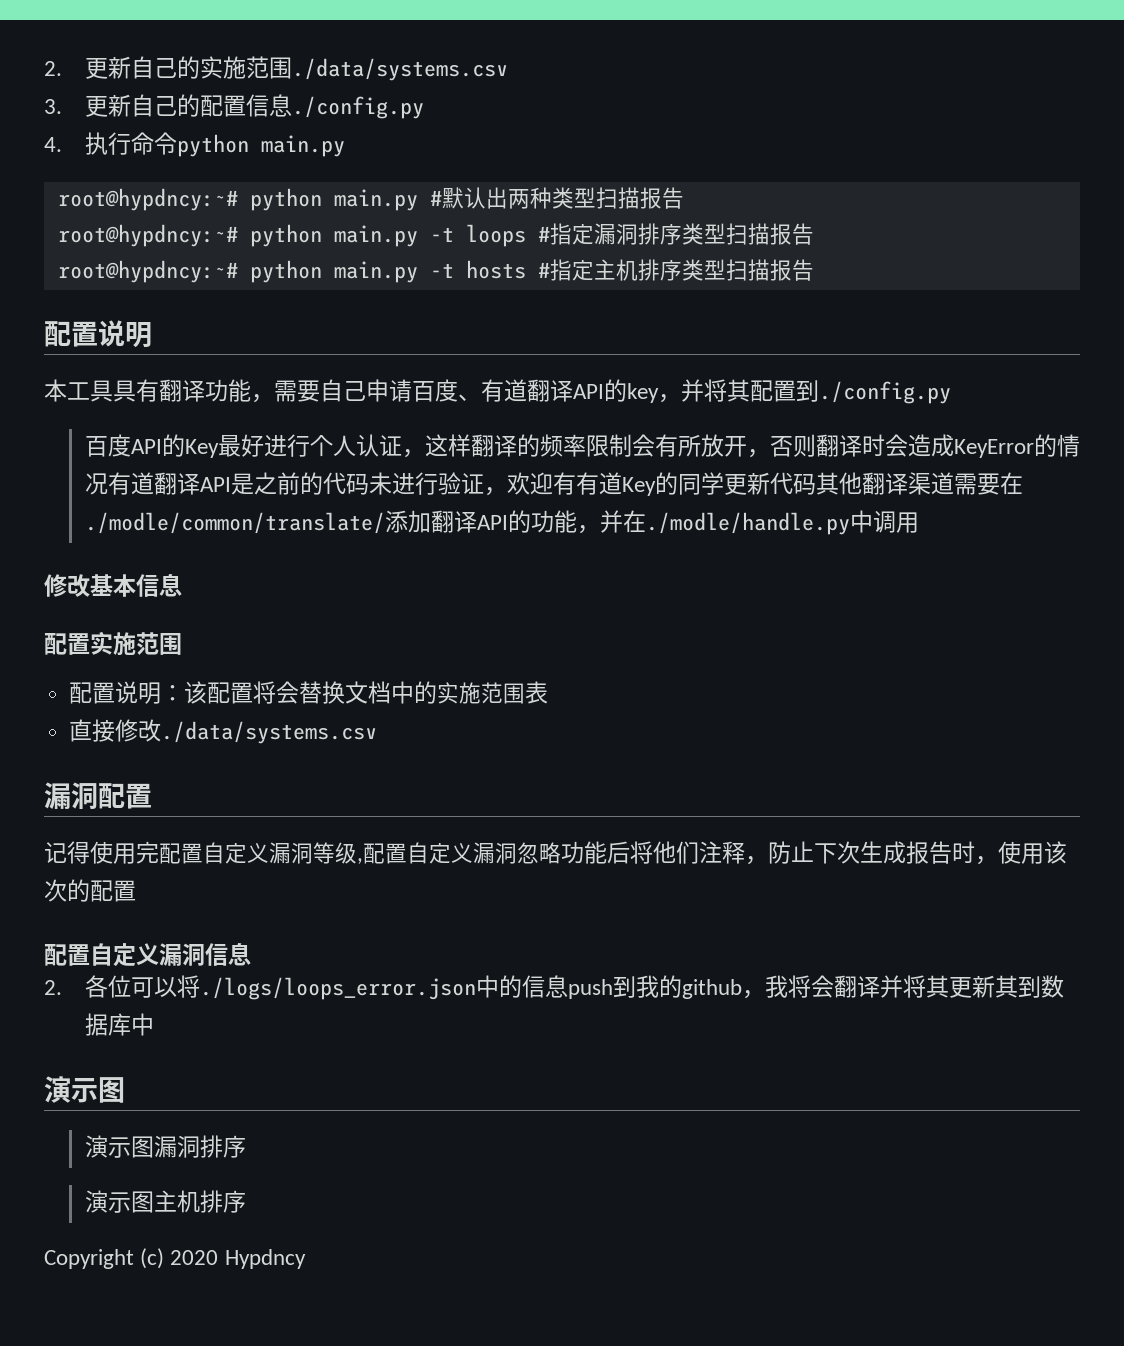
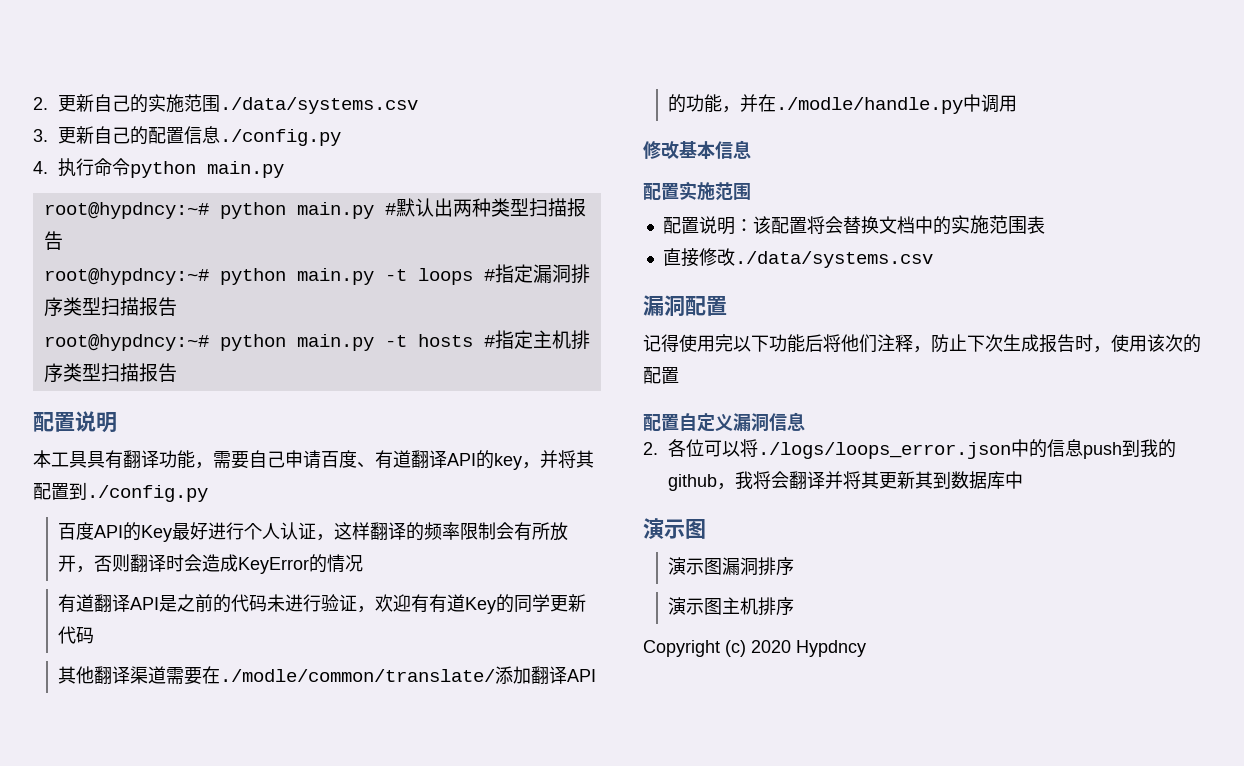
(108, 484) none -> (364, 563) //
(816, 484) none -> (95, 635) //
[159,842,561,864] 配置自定义漏洞等级,配置自定义漏洞忽略 -> [733,335,769,352] 以下

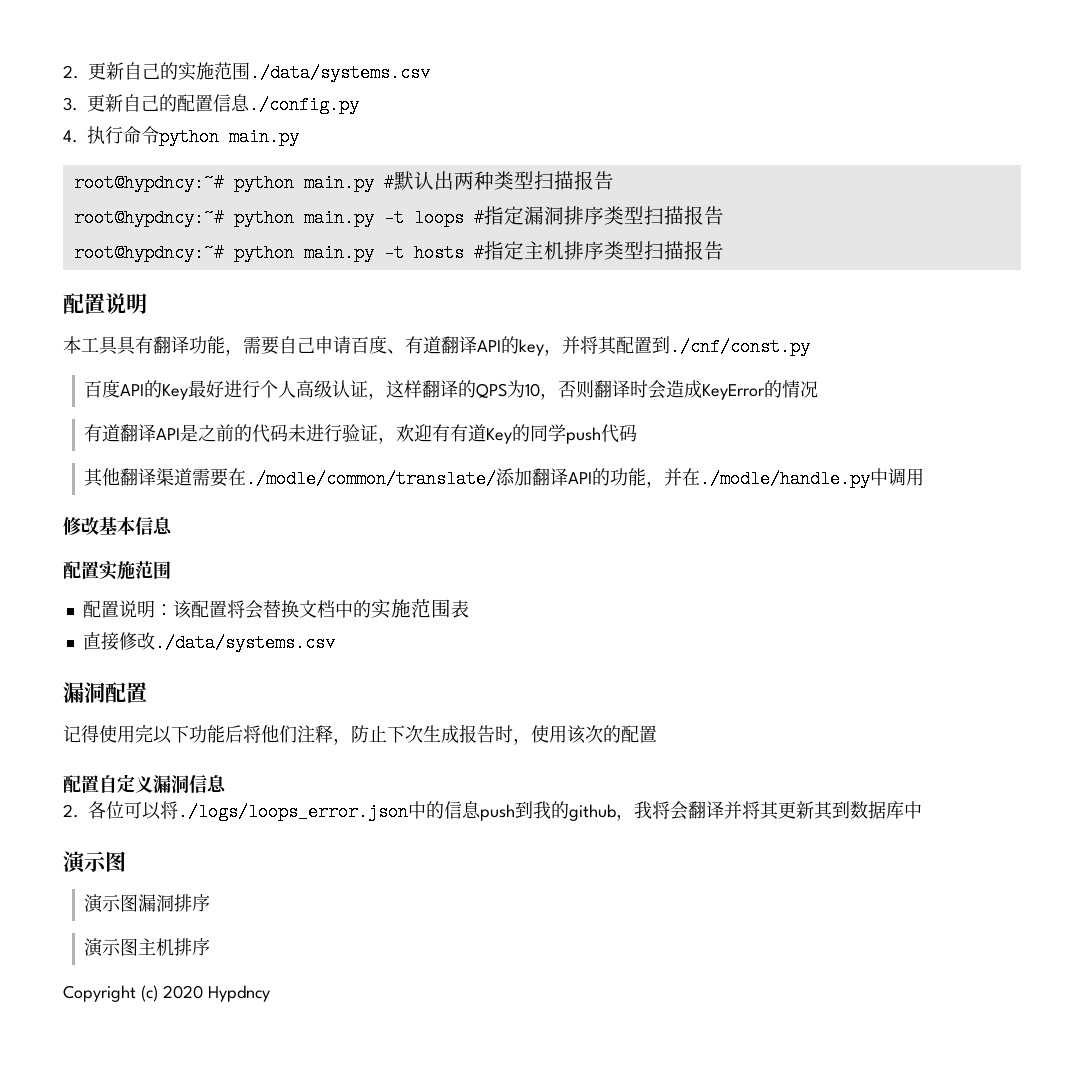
[87,485,208,502] ./config.py -> [670,338,810,356] ./cnf/const.py
(281, 531) none -> [296,380,333,398] 高级
[424,522,569,541] [58,555,77,572] 频率限制会有所放开 -> [476,380,541,398] QPS为10
[550,594,587,612] 更新 -> [566,427,602,444] push

